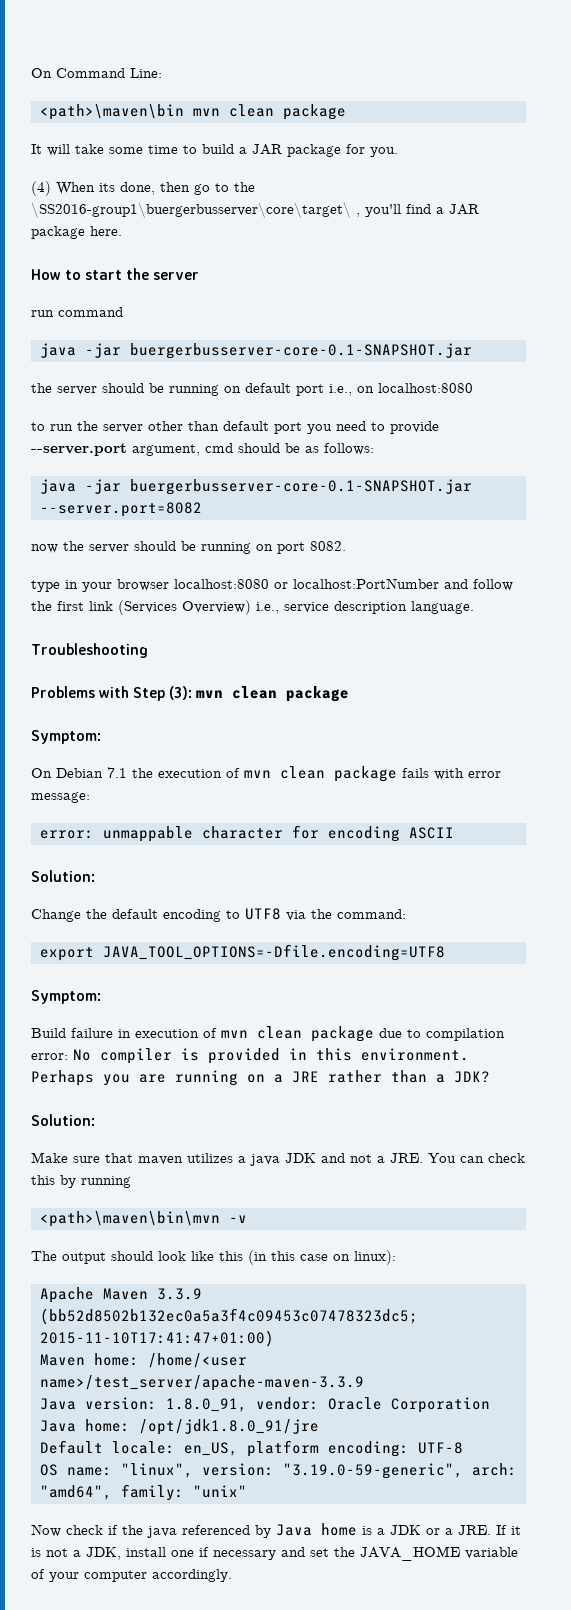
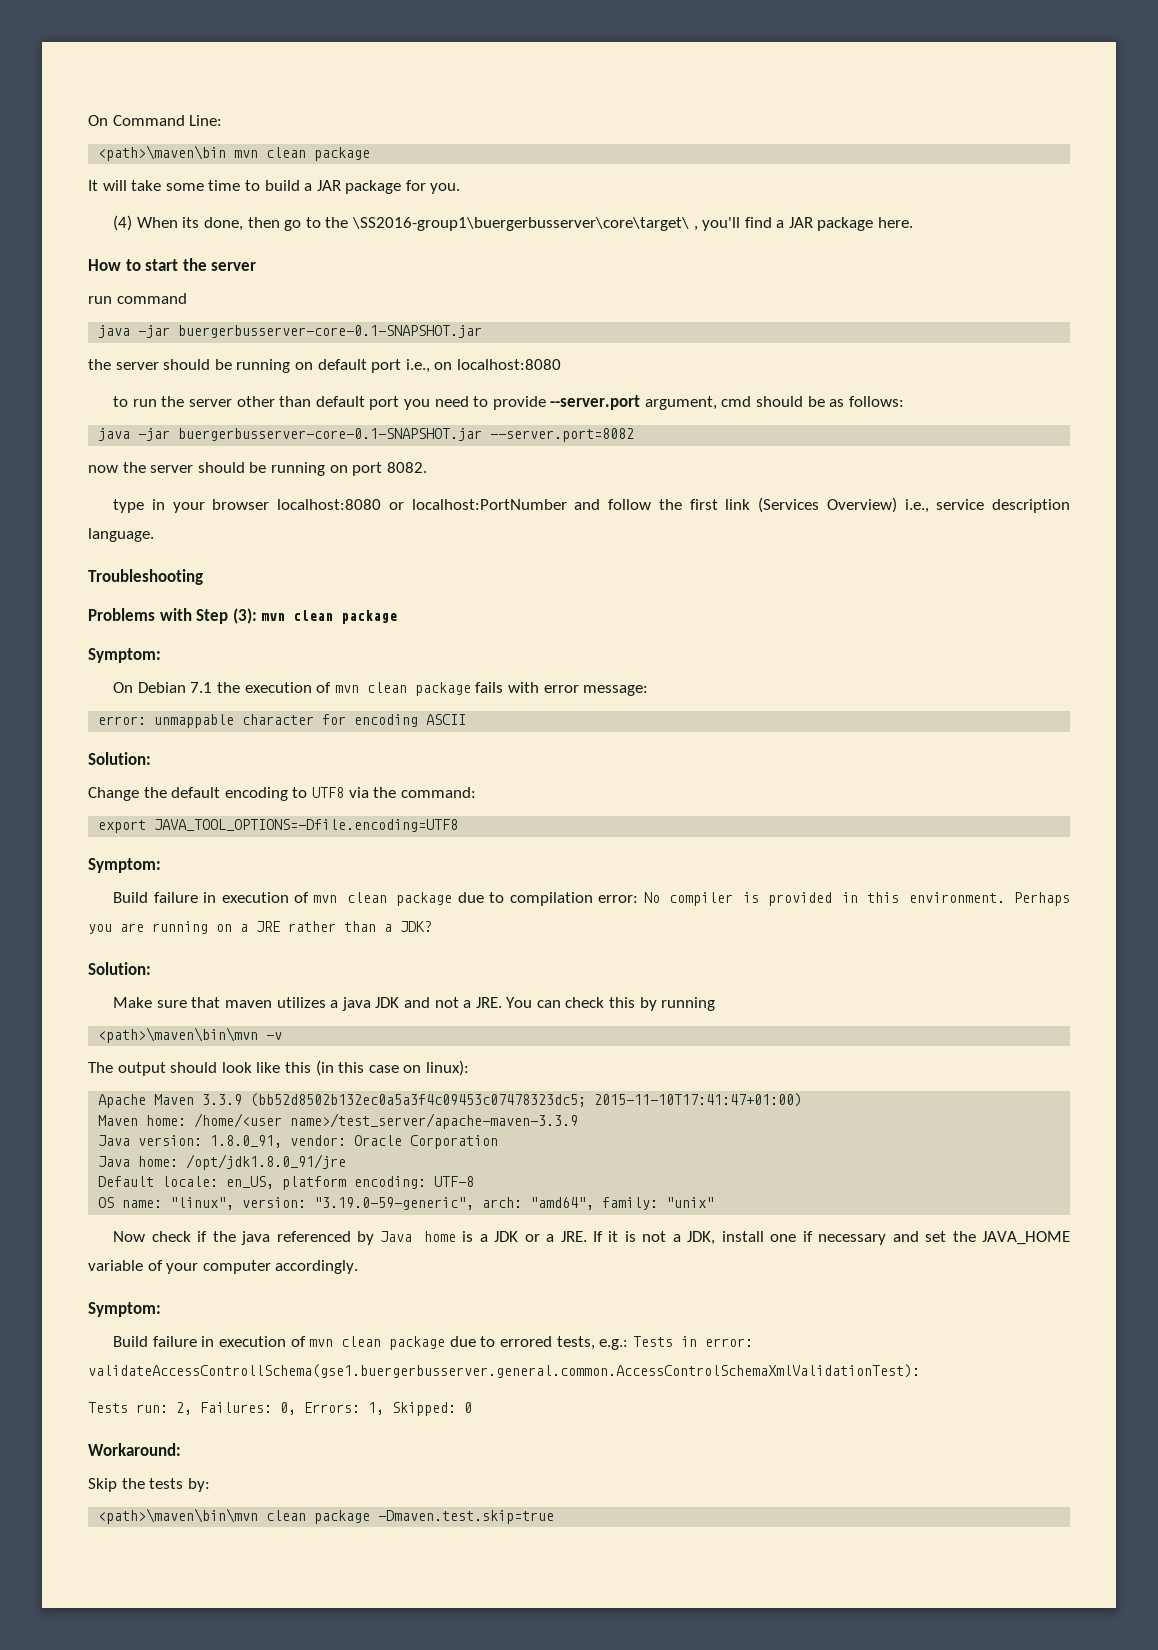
(232, 1575) none -> [88,1302,161,1317] [113,1336,753,1350] [88,1364,920,1378] [88,1402,472,1416] [88,1443,181,1456] [88,1478,210,1492] [98,1508,555,1524] // Symptom: // Build failure in execution of mvn clean package due to errored tests, e.g.: Tests in error: validateAccessControllSchema(gse1.buergerbusserver.general.common.AccessControlSchemaXmlValidationTest): // Tests run: 2, Failures: 0, Errors: 1, Skipped: 0 // Workaround: // Skip the tests by: // <path>\maven\bin\mvn clean package -Dmaven.test.skip=true

